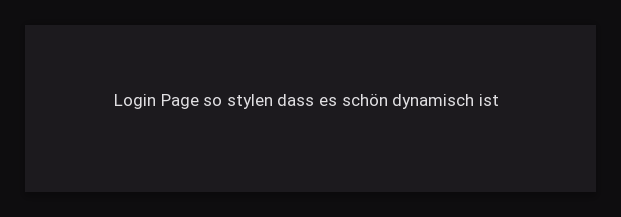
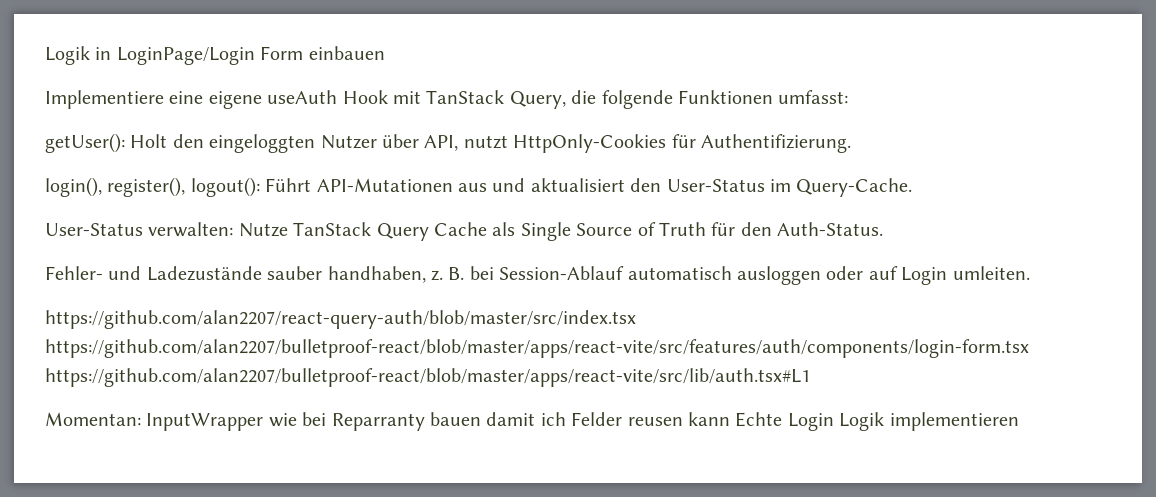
[114,94,499,109] Login Page so stylen dass es schön dynamisch ist -> [45,46,385,65] [45,90,849,109] [45,133,851,153] [45,177,913,197] [45,222,884,241] [45,266,1030,285] [45,310,636,329] [45,339,1029,358] [45,368,810,387] [45,412,1019,431] Logik in LoginPage/Login Form einbauen // Implementiere eine eigene useAuth Hook mit TanStack Query, die folgende Funktionen umfasst: // getUser(): Holt den eingeloggten Nutzer über API, nutzt HttpOnly-Cookies für Authentifizierung. // login(), register(), logout(): Führt API-Mutationen aus und aktualisiert den User-Status im Query-Cache. // User-Status verwalten: Nutze TanStack Query Cache als Single Source of Truth für den Auth-Status. // Fehler- und Ladezustände sauber handhaben, z. B. bei Session-Ablauf automatisch ausloggen oder auf Login umleiten. // https://github.com/alan2207/react-query-auth/blob/master/src/index.tsx https://github.com/alan2207/bulletproof-react/blob/master/apps/react-vite/src/features/auth/components/login-form.tsx https://github.com/alan2207/bulletproof-react/blob/master/apps/react-vite/src/lib/auth.tsx#L1 // Momentan: InputWrapper wie bei Reparranty bauen damit ich Felder reusen kann Echte Login Logik implementieren

